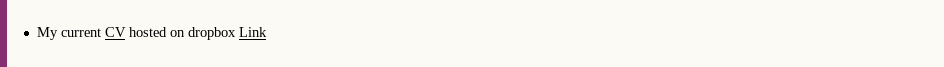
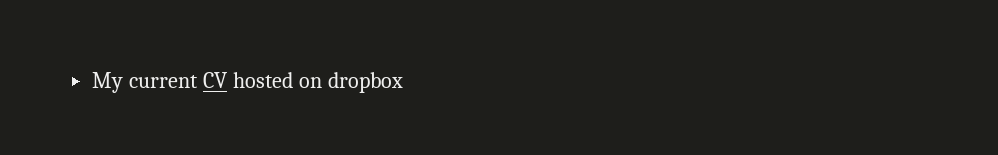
[238,27,267,37] Link -> (403, 82) none

